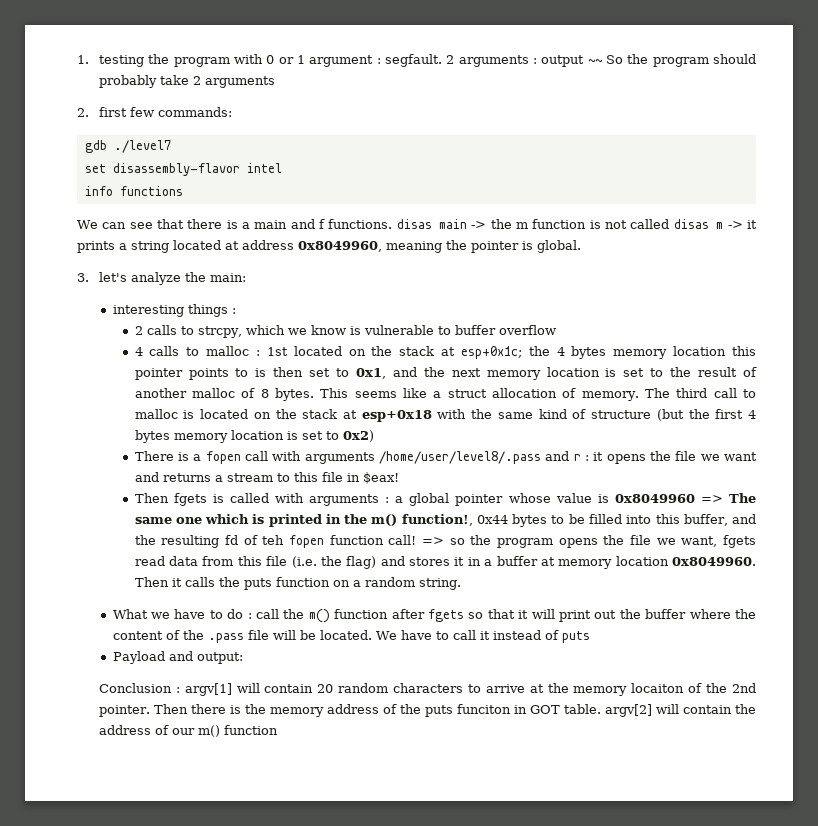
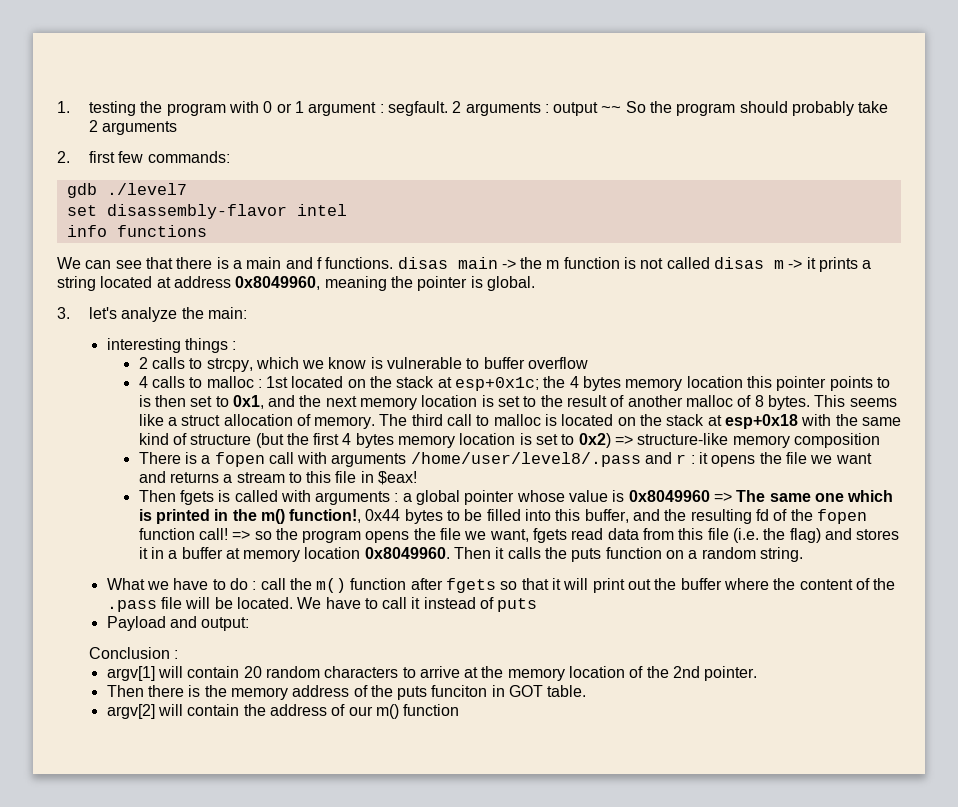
(374, 436) none -> [615,433,881,448] => structure-like memory composition
[262,535,285,545] teh -> [790,509,813,521] the
(180, 690) none -> (179, 654) //
[631,683,685,693] locaiton -> [569,666,626,678] location
(150, 711) none -> (758, 673) //
(601, 709) none -> (587, 691) //

